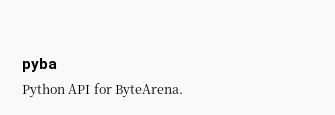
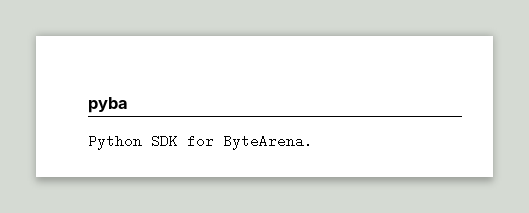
[68,84,91,94] API -> [151,134,178,148] SDK

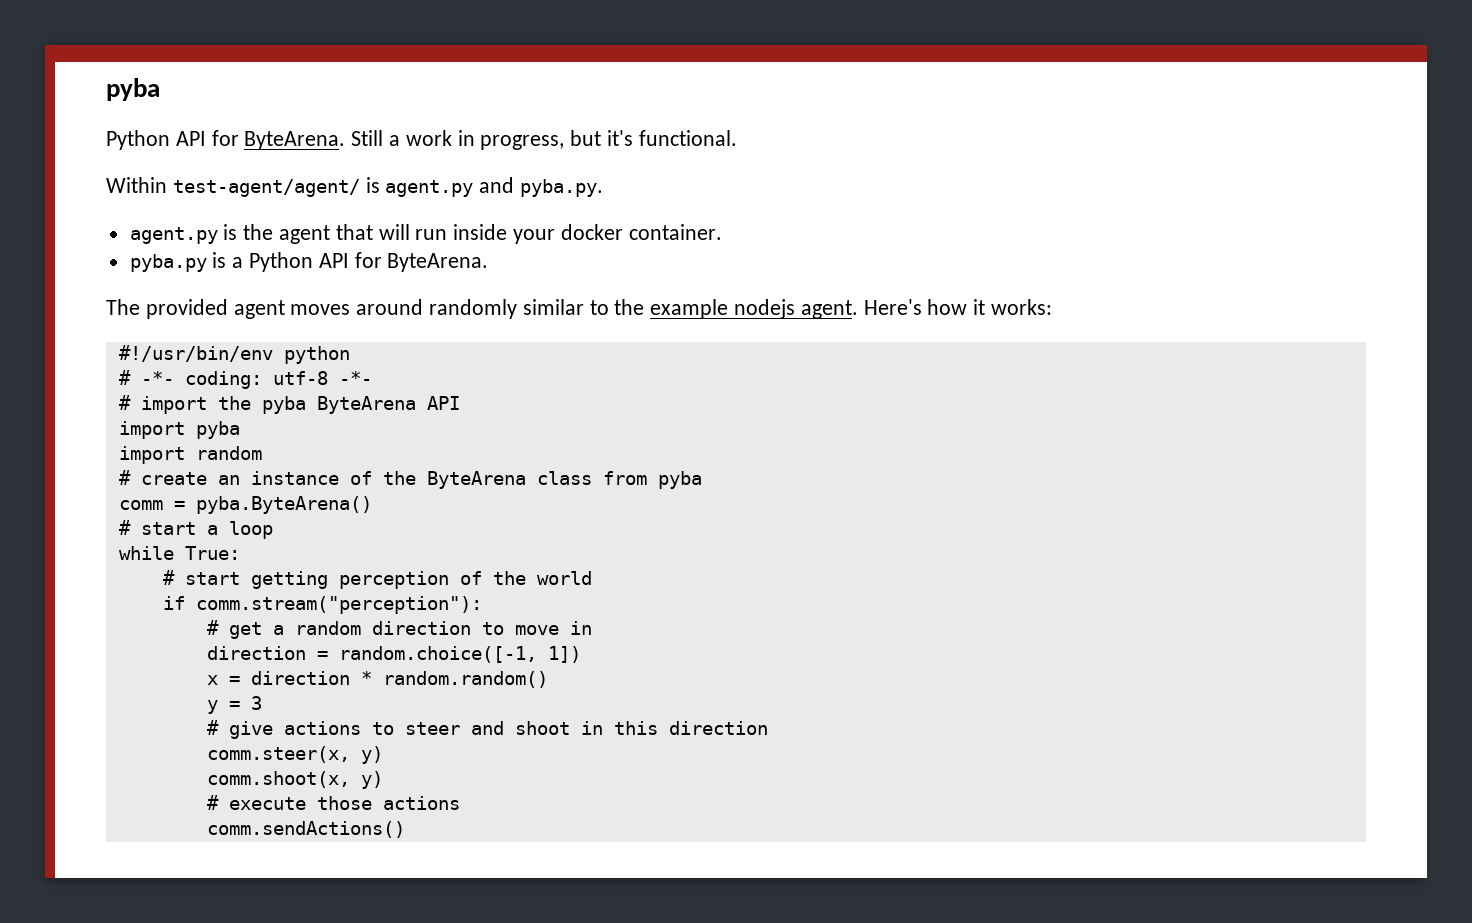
[151,134,313,150] SDK for ByteArena. -> [175,130,737,150] [106,177,604,197] [129,224,722,244] [129,252,489,272] [106,299,1053,319] [118,345,350,364] [118,370,372,389] [118,395,460,414] [118,421,240,439] [118,446,262,464] [118,470,702,489] [118,496,372,514] [118,520,273,539] [118,546,240,560] [162,570,592,589] [162,596,482,614] [206,620,592,639] [206,646,581,663] [206,671,548,688] [206,696,262,714] [206,720,768,739] [206,746,383,764] [206,771,383,789] [206,795,460,810] [206,821,405,838] API for ByteArena. Still a work in progress, but it's functional. // Within test-agent/agent/ is agent.py and pyba.py. // agent.py is the agent that will run inside your docker container. // pyba.py is a Python API for ByteArena. // The provided agent moves around randomly similar to the example nodejs agent. Here's how it works: // #!/usr/bin/env python // # -*- coding: utf-8 -*- // # import the pyba ByteArena API // import pyba // import random // # create an instance of the ByteArena class from pyba // comm = pyba.ByteArena() // # start a loop // while True: // # start getting perception of the world // if comm.stream("perception"): // # get a random direction to move in // direction = random.choice([-1, 1]) // x = direction * random.random() // y = 3 // # give actions to steer and shoot in this direction // comm.steer(x, y) // comm.shoot(x, y) // # execute those actions // comm.sendActions()

